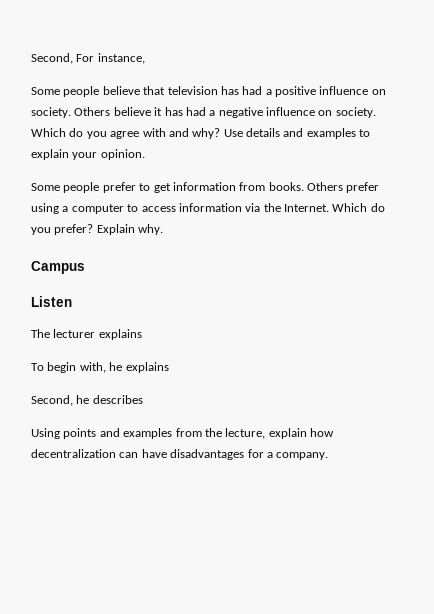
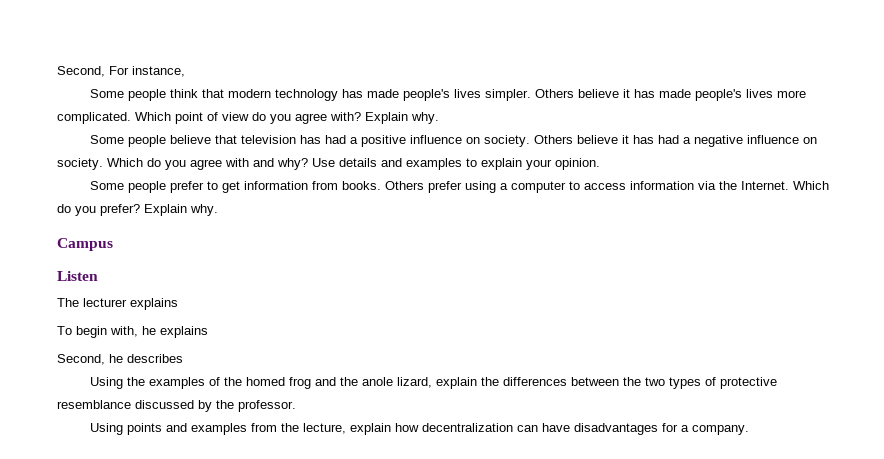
(145, 58) none -> [90,89,807,101] [57,112,439,124] // Some people think that modern technology has made people's lives simpler. Others believe it has made people's lives more complicated. Which point of view do you agree with? Explain why.
(143, 399) none -> [90,377,778,389] [57,400,296,412] // Using the examples of the homed frog and the anole lizard, explain the differences between the two types of protective resemblance discussed by the professor.

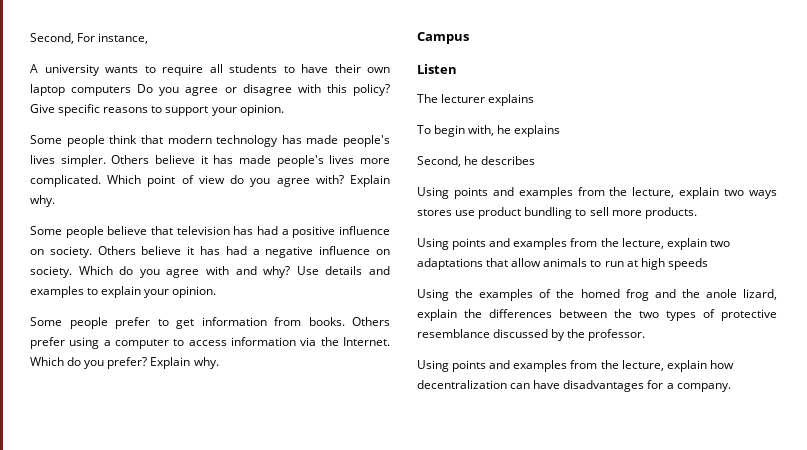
(185, 71) none -> [30,64,390,76] [30,84,390,96] [30,104,284,116] // A university wants to require all students to have their own laptop computers Do you agree or disagree with this policy? Give specific reasons to support your opinion.
(183, 358) none -> [417,187,777,199] [417,207,697,219] [417,238,730,250] [417,258,708,270] // Using points and examples from the lecture, explain two ways stores use product bundling to sell more products. // Using points and examples from the lecture, explain two adaptations that allow animals to run at high speeds

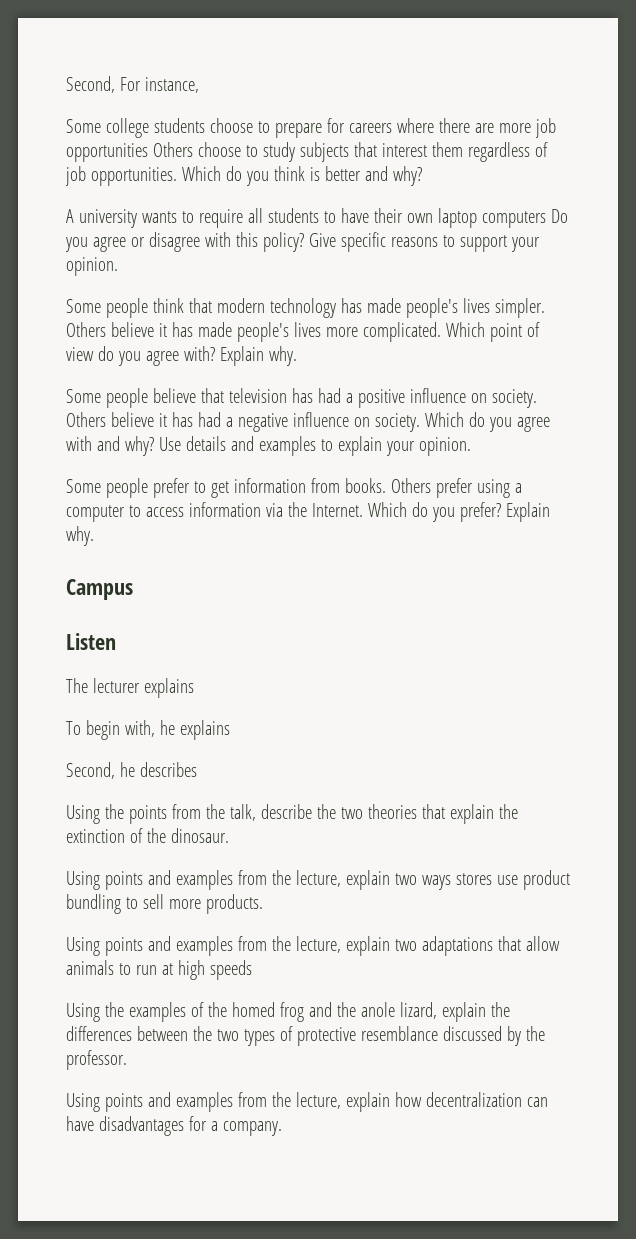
(149, 38) none -> [66,118,556,138] [66,142,548,162] [65,166,422,186] // Some college students choose to prepare for careers where there are more job opportunities Others choose to study subjects that interest them regardless of job opportunities. Which do you think is better and why?
(536, 160) none -> [66,804,518,824] [66,828,229,843] // Using the points from the talk, describe the two theories that explain the extinction of the dinosaur.

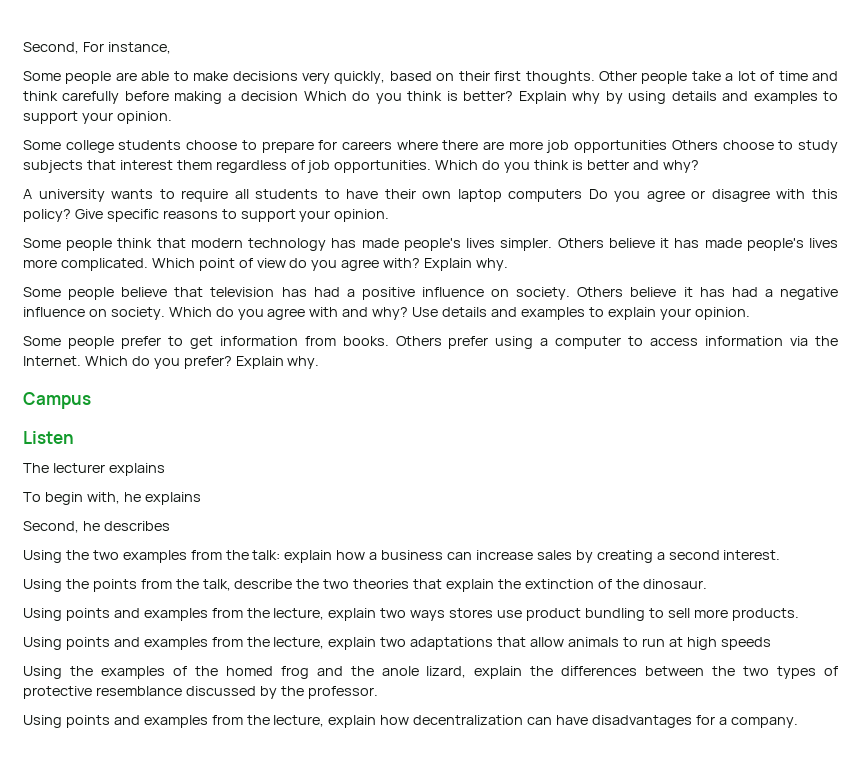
(199, 85) none -> [23,71,839,84] [23,91,839,104] [23,111,172,124] // Some people are able to make decisions very quickly, based on their first thoughts. Other people take a lot of time and think carefully before making a decision Which do you think is better? Explain why by using details and examples to support your opinion.
(197, 769) none -> [23,550,781,563] // Using the two examples from the talk: explain how a business can increase sales by creating a second interest.

